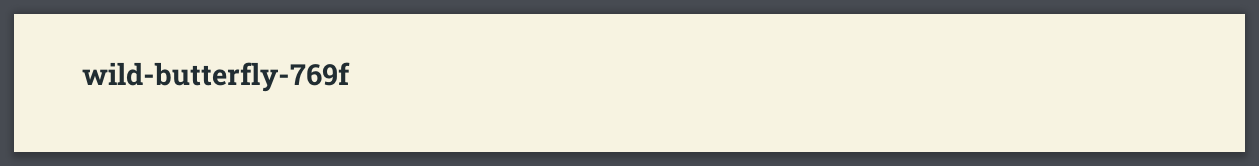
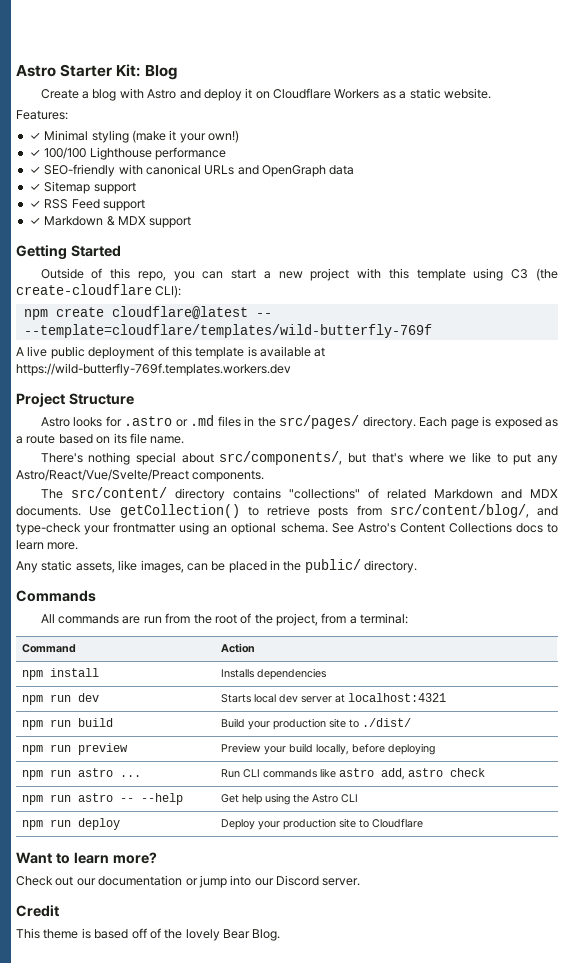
[82,62,350,92] wild-butterfly-769f -> [16,64,177,80] [40,88,491,101] [16,110,68,120] [29,130,239,143] [29,147,226,160] [29,164,355,177] [29,181,136,194] [29,199,145,211] [29,216,192,228] [16,245,121,260] [40,268,559,281] [16,284,182,298] [23,306,272,320] [23,324,432,338] [16,346,326,359] [16,363,291,376] [16,393,134,407] [40,415,558,429] [16,433,185,444] [40,451,558,465] [16,469,265,482] [40,487,558,501] [16,504,558,518] [16,522,558,535] [16,540,79,550] [16,559,418,573] [16,590,96,602] [40,613,409,626] [21,644,76,653] [220,643,255,653] [21,668,99,680] [220,668,326,680] [21,693,99,705] [220,693,446,703] [21,718,113,730] [220,718,411,730] [21,743,128,755] [220,743,435,755] [21,768,141,780] [220,768,485,780] [21,793,183,805] [220,793,358,805] [21,818,120,830] [220,818,423,830] [16,852,157,864] [16,875,361,888] [16,905,59,917] [16,928,281,941] Astro Starter Kit: Blog // Create a blog with Astro and deploy it on Cloudflare Workers as a static website. // Features: // ✓ Minimal styling (make it your own!) // ✓ 100/100 Lighthouse performance // ✓ SEO-friendly with canonical URLs and OpenGraph data // ✓ Sitemap support // ✓ RSS Feed support // ✓ Markdown & MDX support // Getting Started // Outside of this repo, you can start a new project with this template using C3 (the create-cloudflare CLI): // npm create cloudflare@latest -- --template=cloudflare/templates/wild-butterfly-769f // A live public deployment of this template is available at https://wild-butterfly-769f.templates.workers.dev // Project Structure // Astro looks for .astro or .md files in the src/pages/ directory. Each page is exposed as a route based on its file name. // There's nothing special about src/components/, but that's where we like to put any Astro/React/Vue/Svelte/Preact components. // The src/content/ directory contains "collections" of related Markdown and MDX documents. Use getCollection() to retrieve posts from src/content/blog/, and type-check your frontmatter using an optional schema. See Astro's Content Collections docs to learn more. // Any static assets, like images, can be placed in the public/ directory. // Commands // All commands are run from the root of the project, from a terminal: // Command | Action // npm install | Installs dependencies // npm run dev | Starts local dev server at localhost:4321 // npm run build | Build your production site to ./dist/ // npm run preview | Preview your build locally, before deploying // npm run astro ... | Run CLI commands like astro add, astro check // npm run astro -- --help | Get help using the Astro CLI // npm run deploy | Deploy your production site to Cloudflare // Want to learn more? // Check out our documentation or jump into our Discord server. // Credit // This theme is based off of the lovely Bear Blog.

